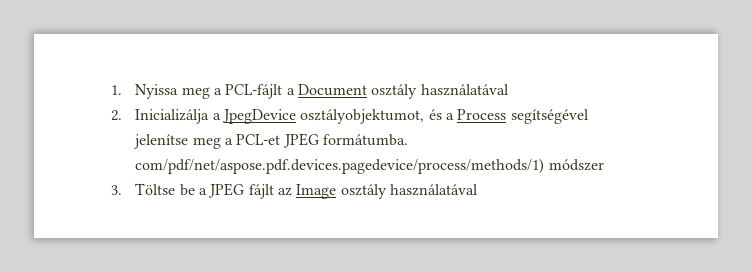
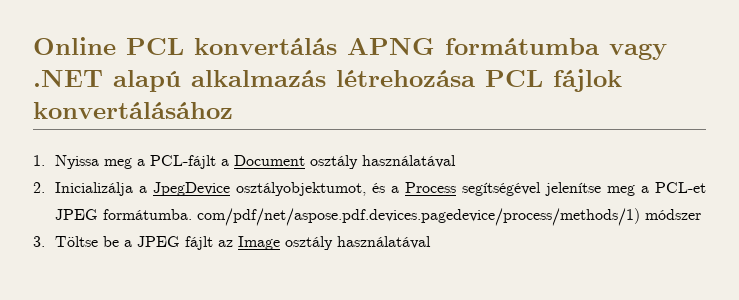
(111, 90) none -> [33,37,667,60] [33,69,622,92] [33,102,233,119] Online PCL konvertálás APNG formátumba vagy .NET alapú alkalmazás létrehozása PCL fájlok konvertálásához //

